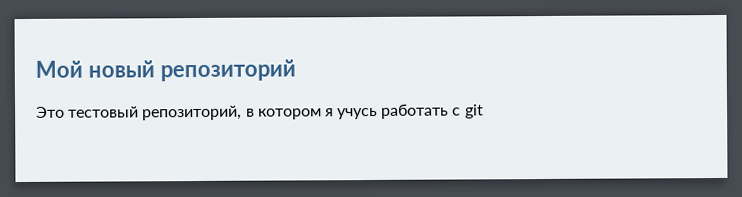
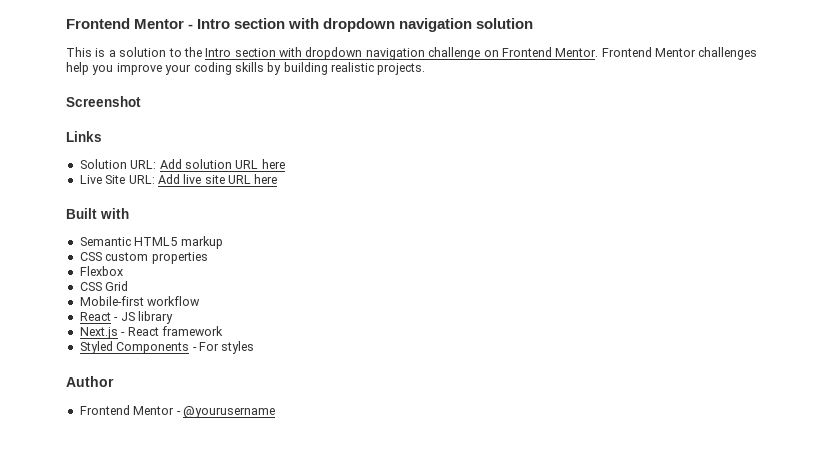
[35,59,296,82] [36,103,484,121] Мой новый репозиторий // Это тестовый репозиторий, в котором я учусь работать с git -> [66,18,534,32] [66,47,758,60] [66,62,426,75] [66,96,141,107] [66,131,102,142] [79,159,285,169] [79,174,278,184] [66,208,129,219] [79,236,223,249] [79,252,208,264] [79,266,123,276] [79,281,129,291] [79,296,201,306] [79,311,173,324] [79,326,223,339] [79,341,255,354] [66,376,114,387] [79,405,275,418] Frontend Mentor - Intro section with dropdown navigation solution // This is a solution to the Intro section with dropdown navigation challenge on Frontend Mentor. Frontend Mentor challenges help you improve your coding skills by building realistic projects. // Screenshot // Links // Solution URL: Add solution URL here // Live Site URL: Add live site URL here // Built with // Semantic HTML5 markup // CSS custom properties // Flexbox // CSS Grid // Mobile-first workflow // React - JS library // Next.js - React framework // Styled Components - For styles // Author // Frontend Mentor - @yourusername

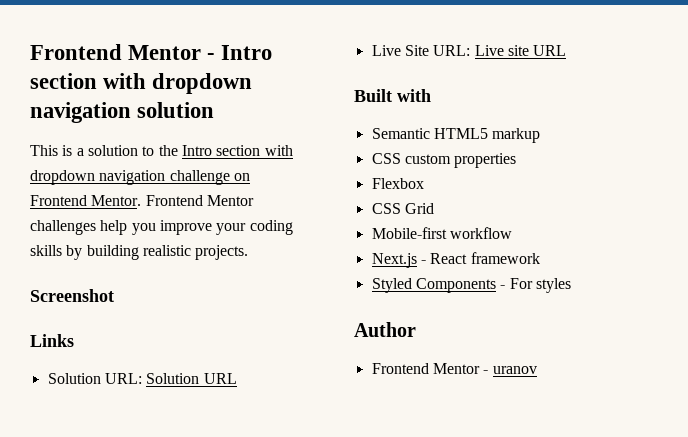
[159,159,285,169] Add solution URL here -> [146,373,237,384] Solution URL
[157,174,202,184] Add live -> [474,45,504,56] Live
[254,174,278,184] here -> (567, 50) none
[79,311,173,324] // React - JS library -> (512, 233) none
[182,406,275,418] @yourusername -> [492,366,537,374] uranov

